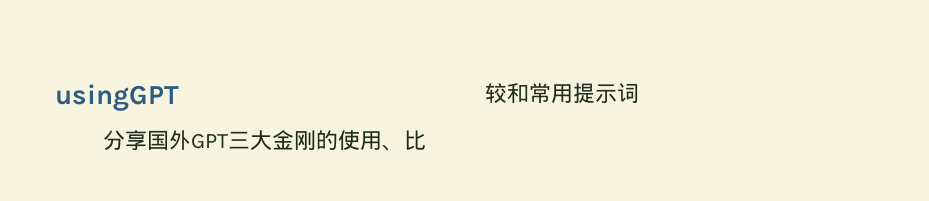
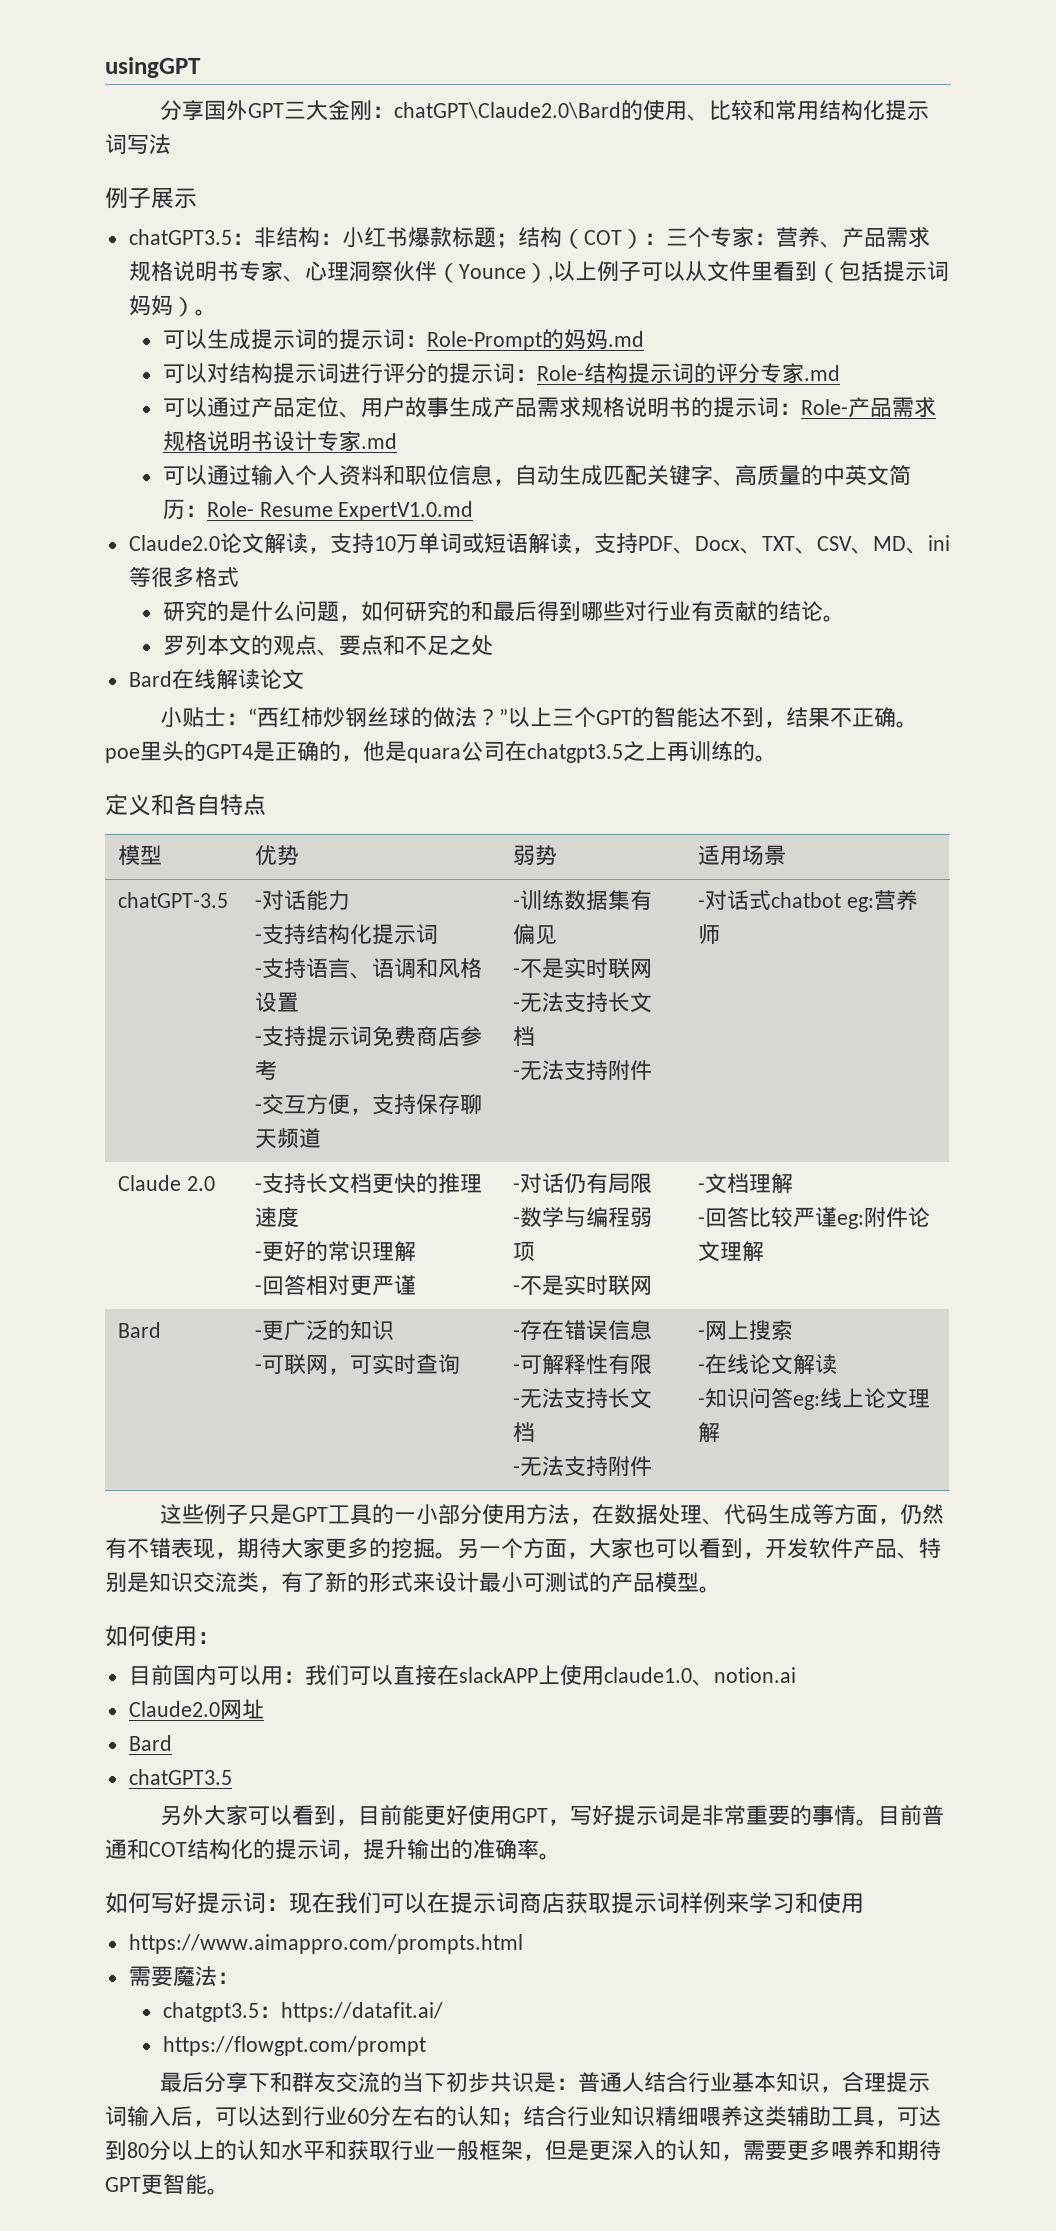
(317, 140) none -> [372,102,622,119] ：chatGPT\Claude2.0\Bard
[573,83,639,103] 提示词 -> [819,100,930,120] [105,134,171,154] [105,187,197,209] [128,227,930,249] [128,261,949,283] [128,295,217,317] [162,329,644,351] [162,363,840,384] [162,397,936,418] [162,431,397,452] [162,464,911,486] [162,499,474,521] [128,533,950,554] [128,567,239,588] [162,600,845,622] [162,635,493,656] [128,669,304,690] [160,706,919,728] [105,741,777,763] [105,794,266,816] [118,845,163,865] [255,845,300,866] [513,845,558,866] [698,845,787,865] [118,892,229,908] [255,890,351,911] [255,924,439,945] [255,958,483,979] [255,992,300,1012] [255,1026,483,1047] [255,1060,278,1080] [255,1094,483,1115] [255,1128,322,1149] [513,890,653,911] [513,924,558,945] [513,958,653,978] [513,992,653,1013] [513,1026,536,1046] [513,1060,653,1081] [698,890,919,912] [698,924,721,944] [118,1175,216,1191] [255,1173,483,1194] [255,1207,300,1228] [255,1241,417,1262] [255,1275,417,1296] [513,1173,653,1194] [513,1207,653,1228] [513,1241,536,1261] [513,1275,653,1295] [698,1173,794,1194] [698,1207,931,1229] [698,1241,765,1262] [118,1322,162,1338] [255,1320,395,1341] [255,1354,461,1375] [513,1319,653,1340] [513,1354,653,1375] [513,1388,653,1409] [513,1422,536,1442] [513,1456,653,1477] [698,1320,794,1341] [698,1354,838,1375] [698,1387,931,1410] [698,1422,721,1443] [160,1504,945,1525] [105,1538,941,1559] [105,1572,721,1593] [105,1625,220,1647] [128,1664,796,1686] [128,1699,264,1719] [128,1735,172,1751] [128,1769,232,1785] [160,1804,945,1826] [105,1839,561,1860] [105,1892,864,1914] [128,1934,523,1954] [128,1966,239,1987] [162,2002,443,2022] [162,2036,426,2056] [160,2071,931,2093] [105,2105,941,2127] [105,2140,941,2161] [105,2173,229,2195] 结构化提示词写法 // 例子展示 // chatGPT3.5：非结构：小红书爆款标题；结构（COT）：三个专家：营养、产品需求规格说明书专家、心理洞察伙伴（Younce）,以上例子可以从文件里看到（包括提示词妈妈）。 // 可以生成提示词的提示词：Role-Prompt的妈妈.md // 可以对结构提示词进行评分的提示词：Role-结构提示词的评分专家.md // 可以通过产品定位、用户故事生成产品需求规格说明书的提示词：Role-产品需求规格说明书设计专家.md // 可以通过输入个人资料和职位信息，自动生成匹配关键字、高质量的中英文简历：Role- Resume ExpertV1.0.md // Claude2.0论文解读，支持10万单词或短语解读，支持PDF、Docx、TXT、CSV、MD、ini等很多格式 // 研究的是什么问题，如何研究的和最后得到哪些对行业有贡献的结论。 // 罗列本文的观点、要点和不足之处 // Bard在线解读论文 // 小贴士：“西红柿炒钢丝球的做法？”以上三个GPT的智能达不到，结果不正确。poe里头的GPT4是正确的，他是quara公司在chatgpt3.5之上再训练的。 // 定义和各自特点 // 模型 | 优势 | 弱势 | 适用场景 // chatGPT-3.5 | -对话能力 // -支持结构化提示词 // -支持语言、语调和风格设置 // -支持提示词免费商店参考 // -交互方便，支持保存聊天频道 | -训练数据集有偏见 // -不是实时联网 // -无法支持长文档 // -无法支持附件 | -对话式chatbot eg:营养师 // Claude 2.0 | -支持长文档更快的推理速度 // -更好的常识理解 // -回答相对更严谨 | -对话仍有局限 // -数学与编程弱项 // -不是实时联网 | -文档理解 // -回答比较严谨eg:附件论文理解 // Bard | -更广泛的知识 // -可联网，可实时查询 | -存在错误信息 // -可解释性有限 // -无法支持长文档 // -无法支持附件 | -网上搜索 // -在线论文解读 // -知识问答eg:线上论文理解 // 这些例子只是GPT工具的一小部分使用方法，在数据处理、代码生成等方面，仍然有不错表现，期待大家更多的挖掘。另一个方面，大家也可以看到，开发软件产品、特别是知识交流类，有了新的形式来设计最小可测试的产品模型。 // 如何使用： // 目前国内可以用：我们可以直接在slackAPP上使用claude1.0、notion.ai // Claude2.0网址 // Bard // chatGPT3.5 // 另外大家可以看到，目前能更好使用GPT，写好提示词是非常重要的事情。目前普通和COT结构化的提示词，提升输出的准确率。 // 如何写好提示词：现在我们可以在提示词商店获取提示词样例来学习和使用 // https://www.aimappro.com/prompts.html // 需要魔法： // chatgpt3.5：https://datafit.ai/ // https://flowgpt.com/prompt // 最后分享下和群友交流的当下初步共识是：普通人结合行业基本知识，合理提示词输入后，可以达到行业60分左右的认知；结合行业知识精细喂养这类辅助工具，可达到80分以上的认知水平和获取行业一般框架，但是更深入的认知，需要更多喂养和期待GPT更智能。

